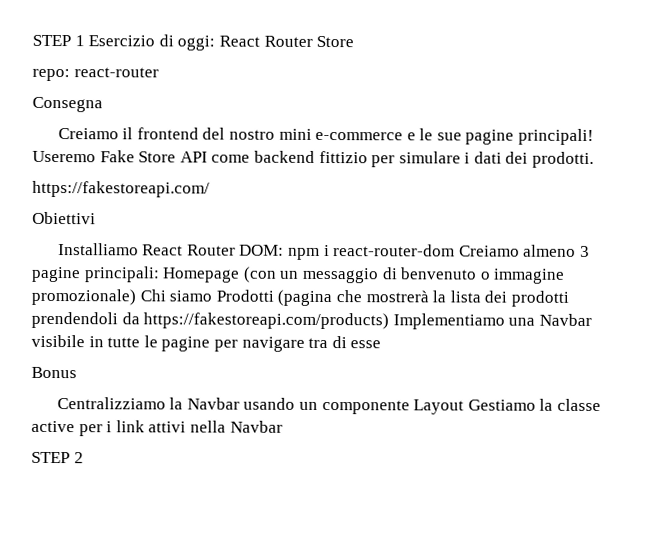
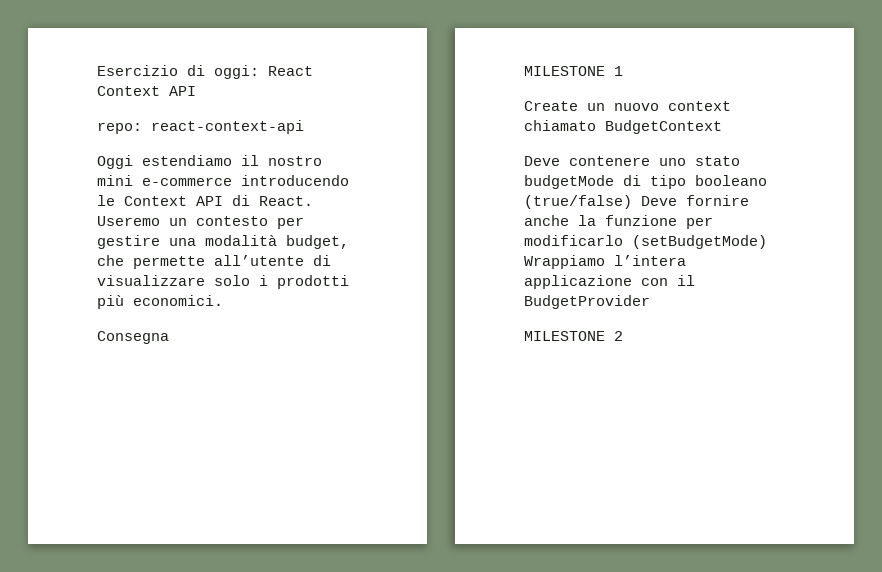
[32,34,85,47] STEP 1 -> (97, 70) none
[263,35,355,48] Router Store -> [97,86,196,96] Context API
[73,67,159,78] [32,96,103,113] [57,127,595,145] [32,150,595,168] [32,180,210,198] [32,211,96,225] [57,243,590,260] [31,266,566,284] [31,288,569,307] [31,311,592,330] [31,334,382,352] [31,366,77,379] [56,397,601,415] [31,420,283,437] [31,451,70,464] react-router // Consegna // Creiamo il frontend del nostro mini e-commerce e le sue pagine principali! Useremo Fake Store API come backend fittizio per simulare i dati dei prodotti. // https://fakestoreapi.com/ // Obiettivi // Installiamo React Router DOM: npm i react-router-dom Creiamo almeno 3 pagine principali: Homepage (con un messaggio di benvenuto o immagine promozionale) Chi siamo Prodotti (pagina che mostrerà la lista dei prodotti prendendoli da https://fakestoreapi.com/products) Implementiamo una Navbar visibile in tutte le pagine per navigare tra di esse // Bonus // Centralizziamo la Navbar usando un componente Layout Gestiamo la classe active per i link attivi nella Navbar // STEP -> [151,120,304,134] [97,155,322,169] [97,175,349,186] [97,195,313,206] [97,216,304,229] [97,235,349,249] [97,255,331,269] [97,275,349,289] [97,295,223,309] [97,331,169,344] [524,66,623,76] [524,101,731,111] [524,120,722,134] [524,156,740,166] [524,175,767,189] [524,195,749,209] [524,215,713,229] [524,235,767,249] [524,255,686,269] [524,275,695,289] [524,295,650,309] [524,331,605,341] react-context-api // Oggi estendiamo il nostro mini e-commerce introducendo le Context API di React. Useremo un contesto per gestire una modalità budget, che permette all’utente di visualizzare solo i prodotti più economici. // Consegna // MILESTONE 1 // Create un nuovo context chiamato BudgetContext // Deve contenere uno stato budgetMode di tipo booleano (true/false) Deve fornire anche la funzione per modificarlo (setBudgetMode) Wrappiamo l’intera applicazione con il BudgetProvider // MILESTONE

